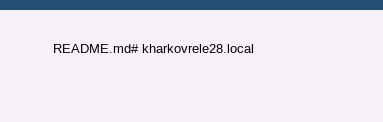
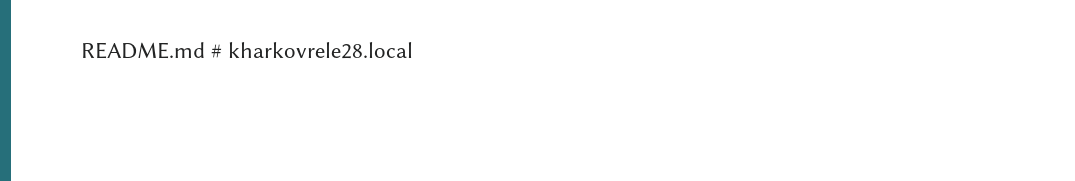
[53,44,139,53] README.md# -> [81,42,223,59] README.md #

